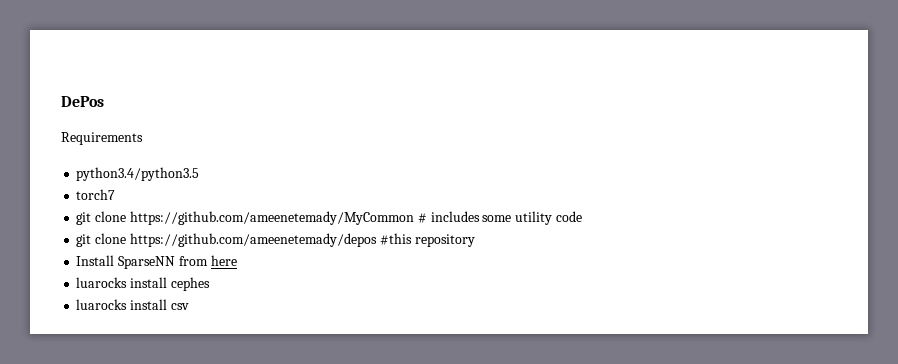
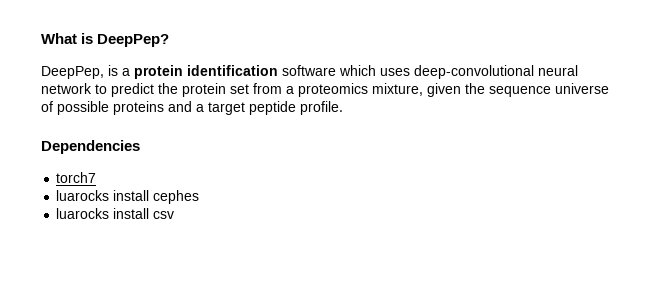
[61,96,104,107] [61,132,143,145] [76,167,200,181] [76,189,116,200] [76,211,582,225] [76,233,475,247] [76,255,237,269] DePos // Requirements // python3.4/python3.5 // torch7 // git clone https://github.com/ameenetemady/MyCommon # includes some utility code // git clone https://github.com/ameenetemady/depos #this repository // Install SparseNN from here -> [41,33,170,47] [41,65,578,79] [41,83,609,97] [41,101,343,115] [41,140,140,154] [56,172,97,183] What is DeepPep? // DeepPep, is a protein identification software which uses deep-convolutional neural network to predict the protein set from a proteomics mixture, given the sequence universe of possible proteins and a target peptide profile. // Dependencies // torch7

